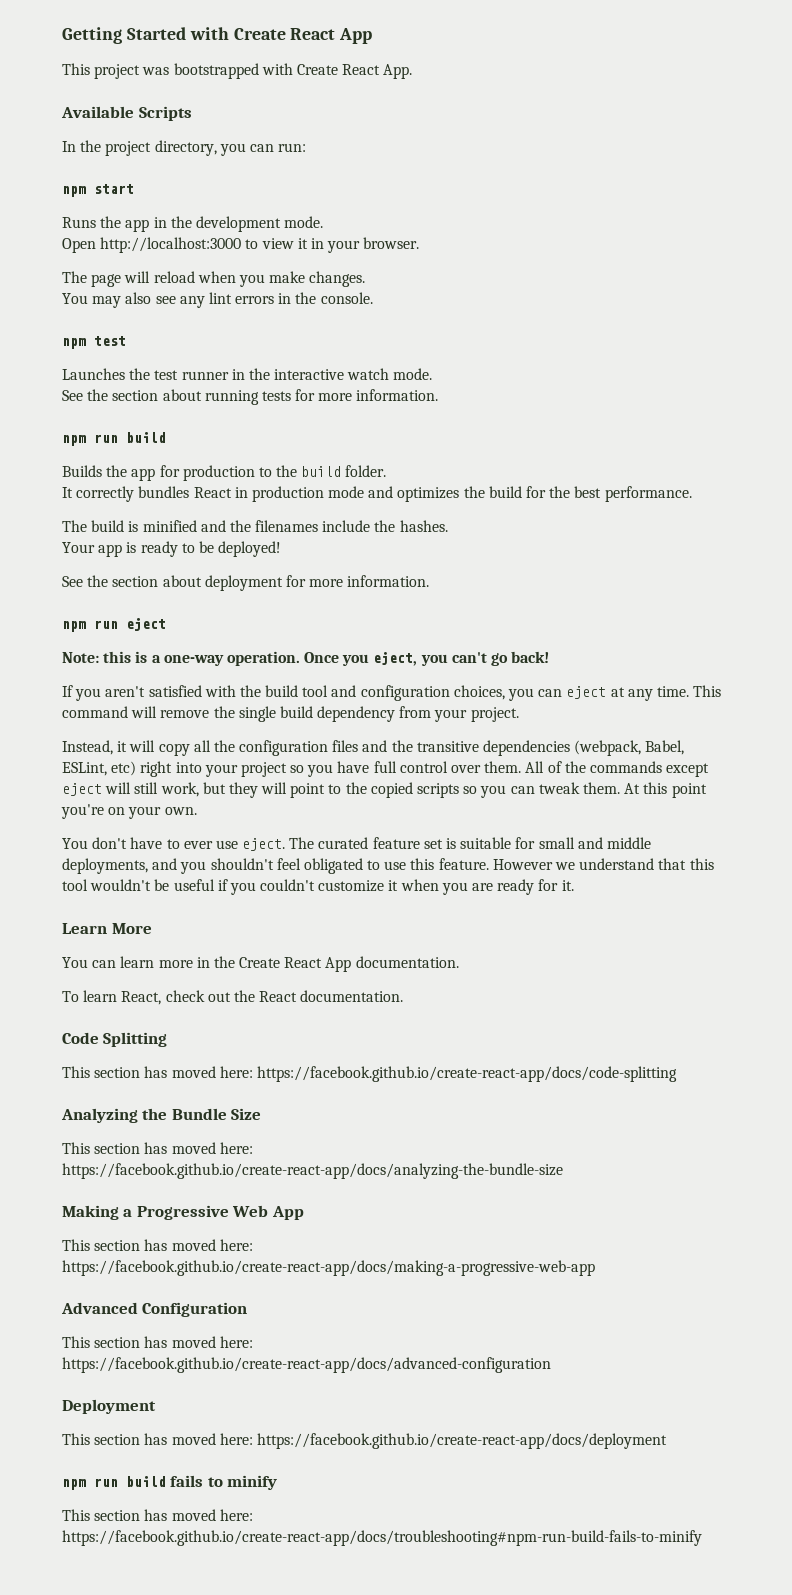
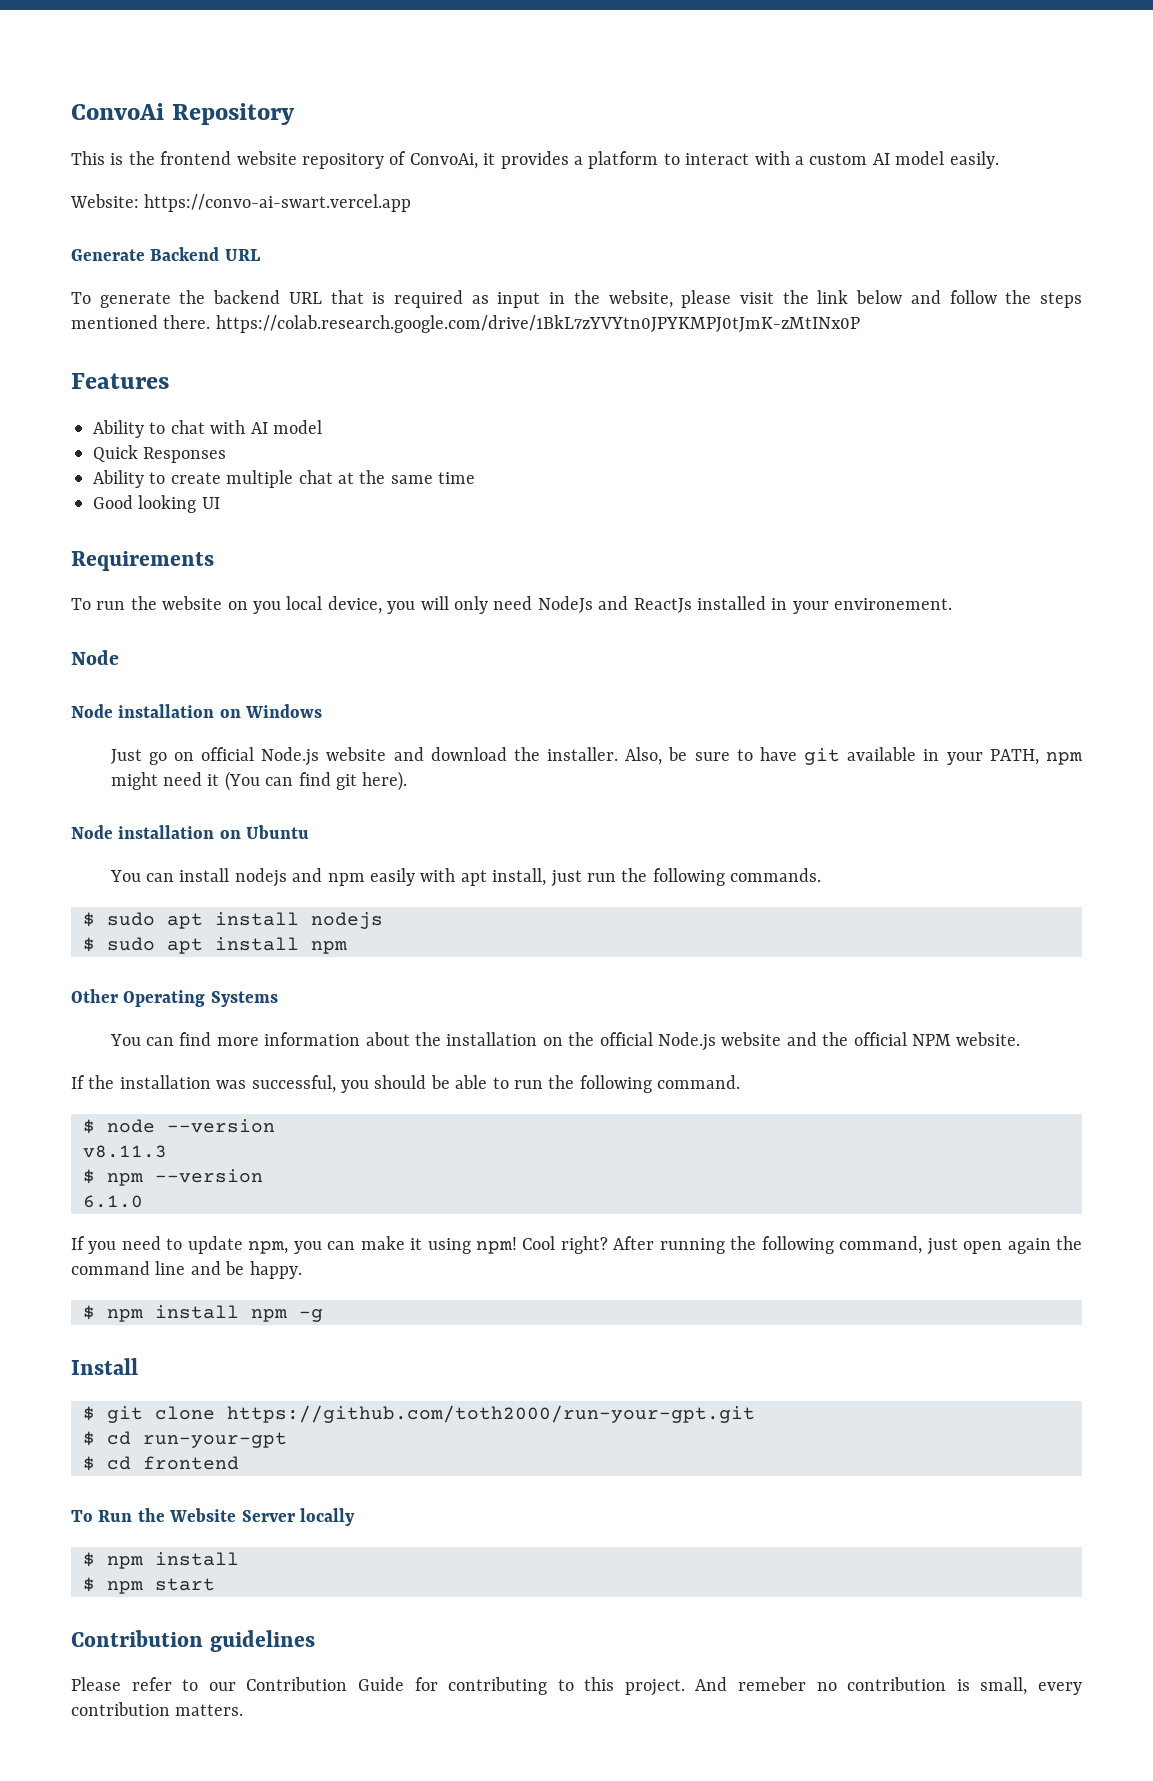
[62,27,373,44] [62,63,413,79] [61,106,192,121] [62,140,307,156] [62,184,134,197] [62,216,324,232] [62,237,420,253] [62,271,366,287] [62,292,373,308] [62,336,126,349] [62,368,433,380] [62,389,439,405] [62,432,166,446] [62,465,387,481] [62,486,692,502] [62,520,448,532] [62,541,282,557] [62,575,430,591] [62,618,166,632] [62,651,550,666] [62,685,722,701] [62,706,519,722] [62,740,685,756] [62,761,710,777] [62,782,707,798] [61,804,197,819] [62,837,651,851] [62,858,714,874] [62,879,574,895] [62,923,152,934] [62,956,459,972] [62,990,404,1005] [62,1032,168,1047] [62,1066,677,1082] [61,1108,262,1123] [62,1142,253,1154] [62,1163,563,1179] [62,1205,304,1220] [62,1239,253,1251] [62,1260,595,1276] [61,1302,248,1317] [62,1336,253,1348] [62,1357,551,1373] [62,1399,156,1414] [62,1433,667,1449] [62,1475,278,1490] [62,1509,253,1521] [62,1530,702,1546] Getting Started with Create React App // This project was bootstrapped with Create React App. // Available Scripts // In the project directory, you can run: // npm start // Runs the app in the development mode. // Open http://localhost:3000 to view it in your browser. // The page will reload when you make changes. // You may also see any lint errors in the console. // npm test // Launches the test runner in the interactive watch mode. // See the section about running tests for more information. // npm run build // Builds the app for production to the build folder. // It correctly bundles React in production mode and optimizes the build for the best performance. // The build is minified and the filenames include the hashes. // Your app is ready to be deployed! // See the section about deployment for more information. // npm run eject // Note: this is a one-way operation. Once you eject, you can't go back! // If you aren't satisfied with the build tool and configuration choices, you can eject at any time. This command will remove the single build dependency from your project. // Instead, it will copy all the configuration files and the transitive dependencies (webpack, Babel, ESLint, etc) right into your project so you have full control over them. All of the commands except eject will still work, but they will point to the copied scripts so you can tweak them. At this point you're on your own. // You don't have to ever use eject. The curated feature set is suitable for small and middle deployments, and you shouldn't feel obligated to use this feature. However we understand that this tool wouldn't be useful if you couldn't customize it when you are ready for it. // Learn More // You can learn more in the Create React App documentation. // To learn React, check out the React documentation. // Code Splitting // This section has moved here: https://facebook.github.io/create-react-app/docs/code-splitting // Analyzing the Bundle Size // This section has moved here: https://facebook.github.io/create-react-app/docs/analyzing-the-bundle-size // Making a Progressive Web App // This section has moved here: https://facebook.github.io/create-react-app/docs/making-a-progressive-web-app // Advanced Configuration // This section has moved here: https://facebook.github.io/create-react-app/docs/advanced-configuration // Deployment // This section has moved here: https://facebook.github.io/create-react-app/docs/deployment // npm run build fails to minify // This section has moved here: https://facebook.github.io/create-react-app/docs/troubleshooting#npm-run-build-fails-to-minify -> [71,103,295,125] [71,151,999,169] [70,194,412,212] [71,247,260,261] [71,290,1082,308] [71,315,860,333] [71,373,169,389] [93,420,322,438] [93,445,227,463] [93,470,476,488] [93,495,220,513] [71,551,214,571] [71,596,953,614] [71,650,119,665] [71,704,323,718] [110,747,1083,766] [110,771,408,791] [71,825,310,839] [109,868,822,887] [83,912,383,929] [83,937,347,954] [71,989,278,1007] [109,1032,1021,1051] [71,1075,741,1093] [83,1119,275,1134] [83,1145,167,1158] [83,1169,263,1186] [83,1195,143,1208] [71,1236,1083,1255] [71,1261,302,1279] [83,1305,323,1322] [71,1358,138,1375] [83,1405,755,1423] [83,1431,287,1448] [83,1456,239,1471] [71,1508,355,1526] [83,1552,239,1569] [83,1577,215,1594] [71,1630,315,1652] [71,1677,1083,1696] [71,1702,244,1716] ConvoAi Repository // This is the frontend website repository of ConvoAi, it provides a platform to interact with a custom AI model easily. // Website: https://convo-ai-swart.vercel.app // Generate Backend URL // To generate the backend URL that is required as input in the website, please visit the link below and follow the steps mentioned there. https://colab.research.google.com/drive/1BkL7zYVYtn0JPYKMPJ0tJmK-zMtINx0P // Features // Ability to chat with AI model // Quick Responses // Ability to create multiple chat at the same time // Good looking UI // Requirements // To run the website on you local device, you will only need NodeJs and ReactJs installed in your environement. // Node // Node installation on Windows // Just go on official Node.js website and download the installer. Also, be sure to have git available in your PATH, npm might need it (You can find git here). // Node installation on Ubuntu // You can install nodejs and npm easily with apt install, just run the following commands. // $ sudo apt install nodejs // $ sudo apt install npm // Other Operating Systems // You can find more information about the installation on the official Node.js website and the official NPM website. // If the installation was successful, you should be able to run the following command. // $ node --version // v8.11.3 // $ npm --version // 6.1.0 // If you need to update npm, you can make it using npm! Cool right? After running the following command, just open again the command line and be happy. // $ npm install npm -g // Install // $ git clone https://github.com/toth2000/run-your-gpt.git // $ cd run-your-gpt // $ cd frontend // To Run the Website Server locally // $ npm install // $ npm start // Contribution guidelines // Please refer to our Contribution Guide for contributing to this project. And remeber no contribution is small, every contribution matters.

